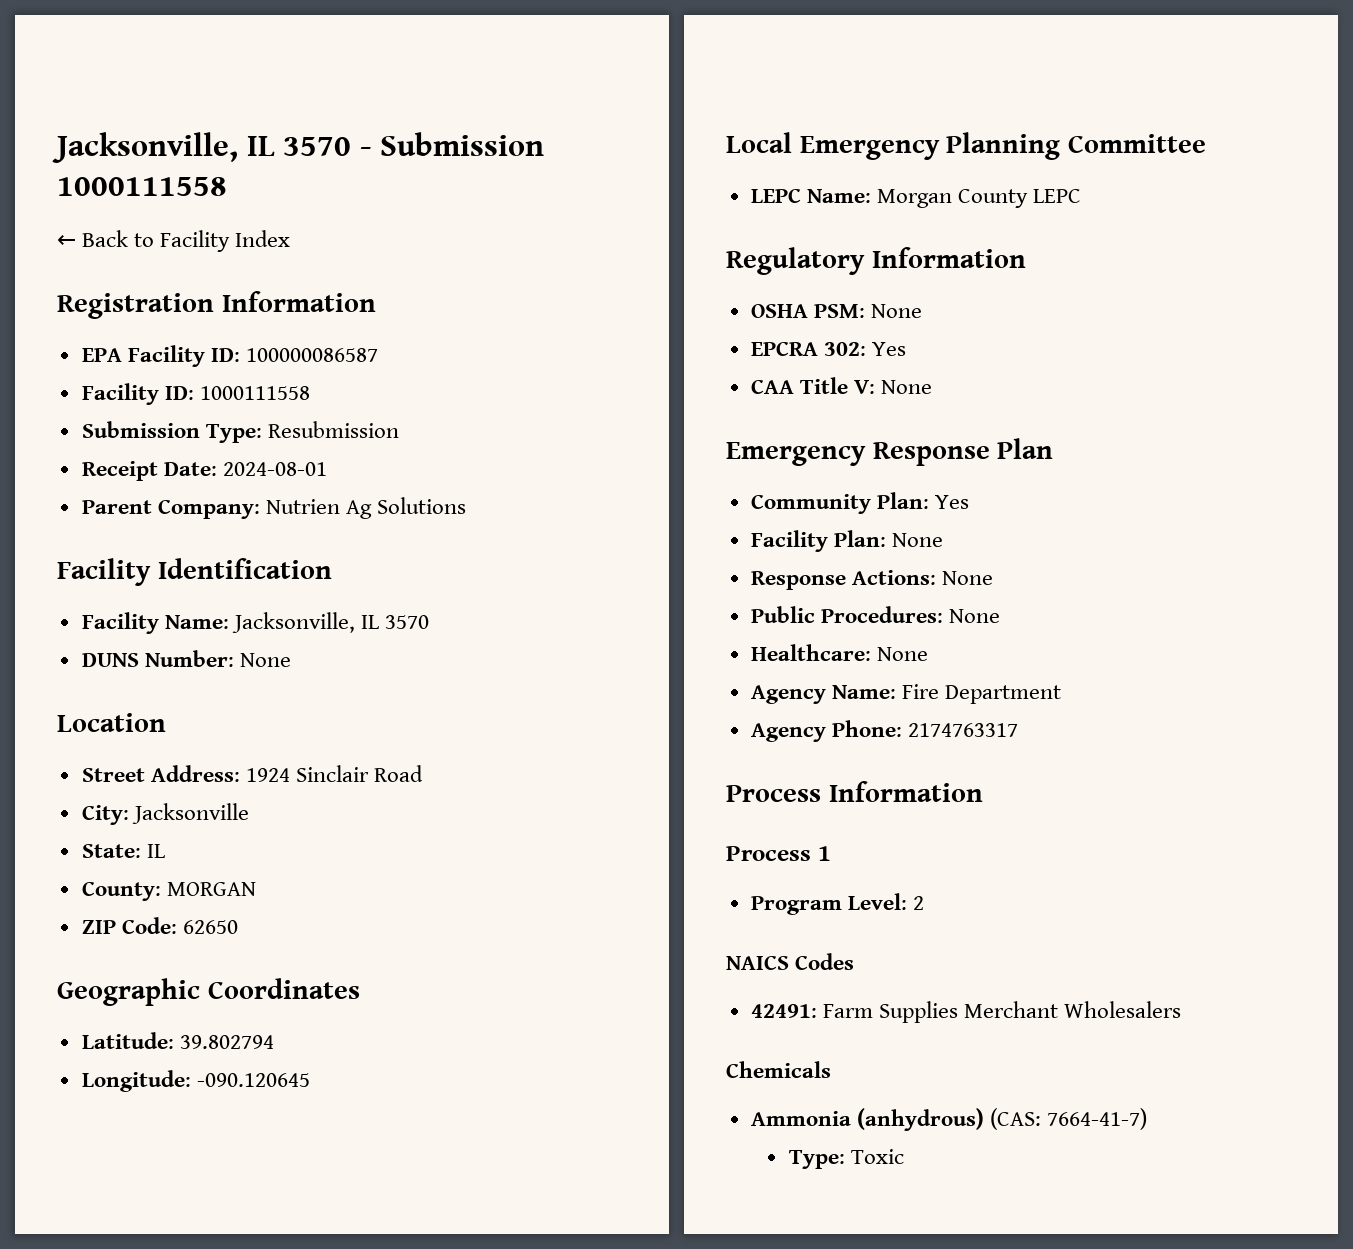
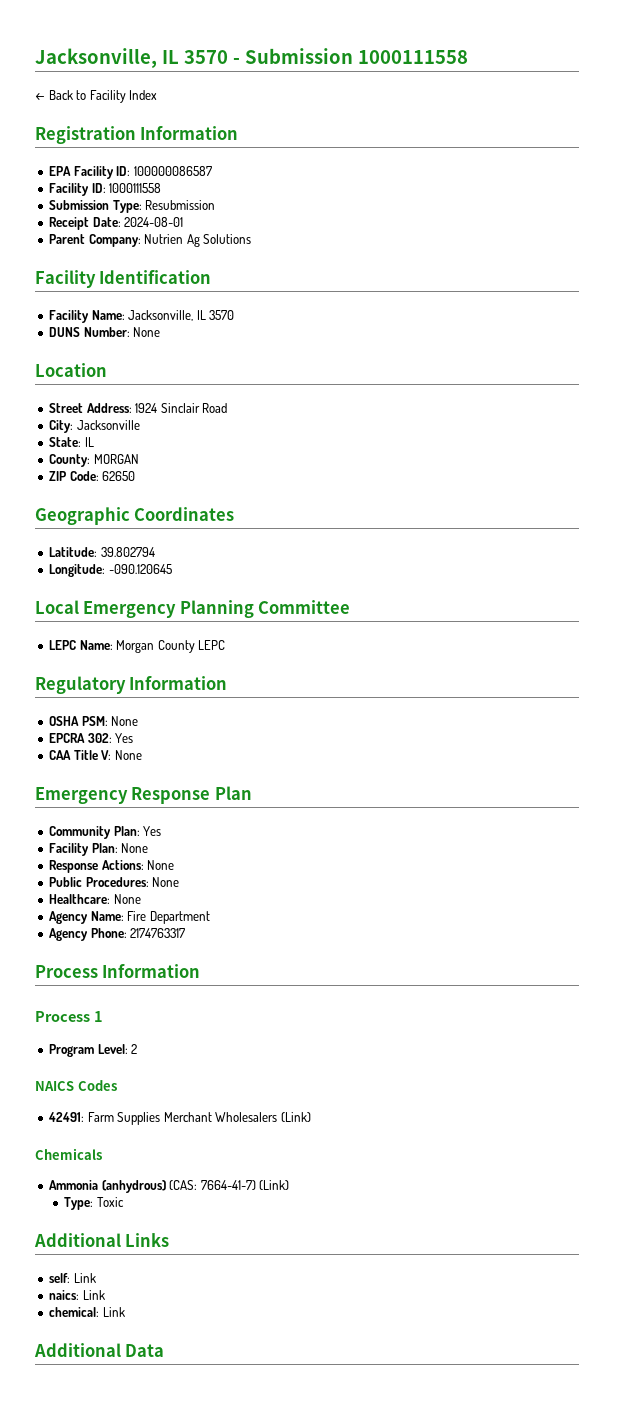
(1182, 1009) none -> [280,1112,311,1122] (Link)
(1147, 1119) none -> [259,1180,290,1190] (Link)
(904, 1156) none -> [34,1233,170,1247] [49,1273,96,1283] [49,1290,105,1300] [49,1307,125,1317] [34,1343,165,1357] // Additional Links // self: Link // naics: Link // chemical: Link // Additional Data

